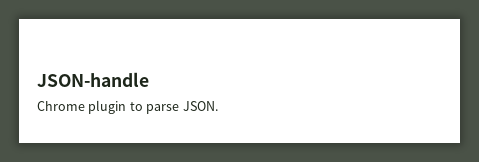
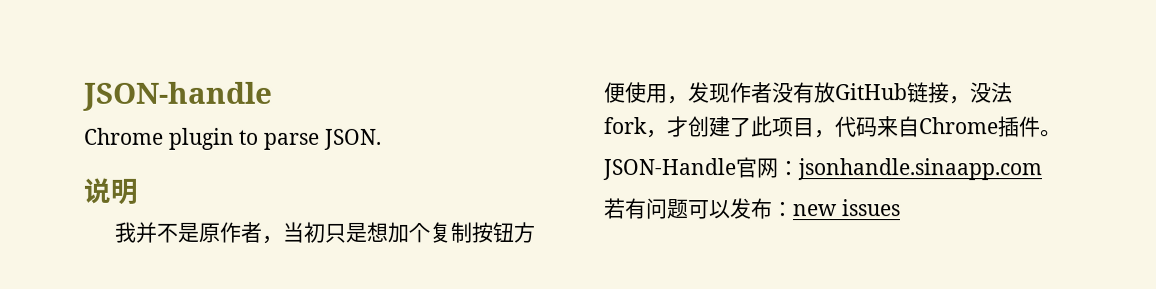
(218, 106) none -> [83,177,138,205] [113,221,535,244] [604,82,1013,105] [604,116,1062,139] [602,157,1042,181] [603,198,900,220] // 说明 // 我并不是原作者，当初只是想加个复制按钮方便使用，发现作者没有放GitHub链接，没法fork，才创建了此项目，代码来自Chrome插件。 // JSON-Handle官网：jsonhandle.sinaapp.com // 若有问题可以发布：new issues

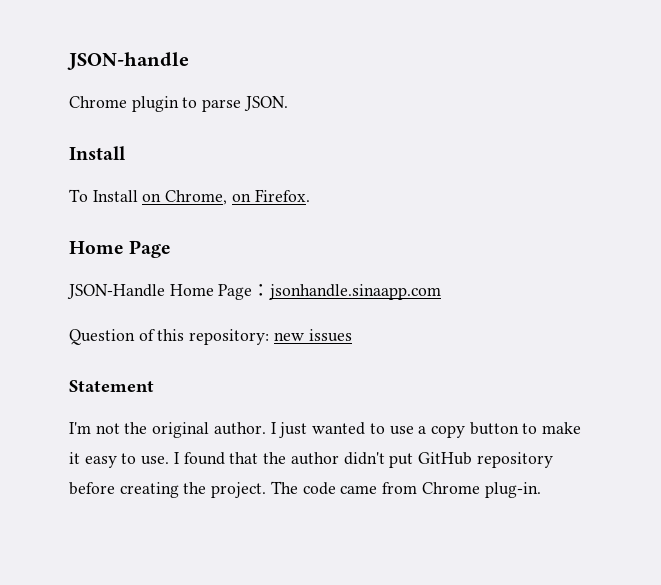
[83,177,138,205] [113,221,535,244] [604,82,1013,105] [604,116,1062,139] 说明 // 我并不是原作者，当初只是想加个复制按钮方便使用，发现作者没有放GitHub链接，没法fork，才创建了此项目，代码来自Chrome插件。 -> [69,146,126,160] [69,189,310,205] [69,240,172,258] Install // To Install on Chrome, on Firefox. // Home Page
[735,157,778,179] 官网 -> [169,284,253,300] Home Page
[603,198,900,220] 若有问题可以发布：new issues -> [69,329,352,345] [69,380,154,392] [69,422,582,438] [69,452,553,468] [69,481,541,498] Question of this repository: new issues // Statement // I'm not the original author. I just wanted to use a copy button to make it easy to use. I found that the author didn't put GitHub repository before creating the project. The code came from Chrome plug-in.

